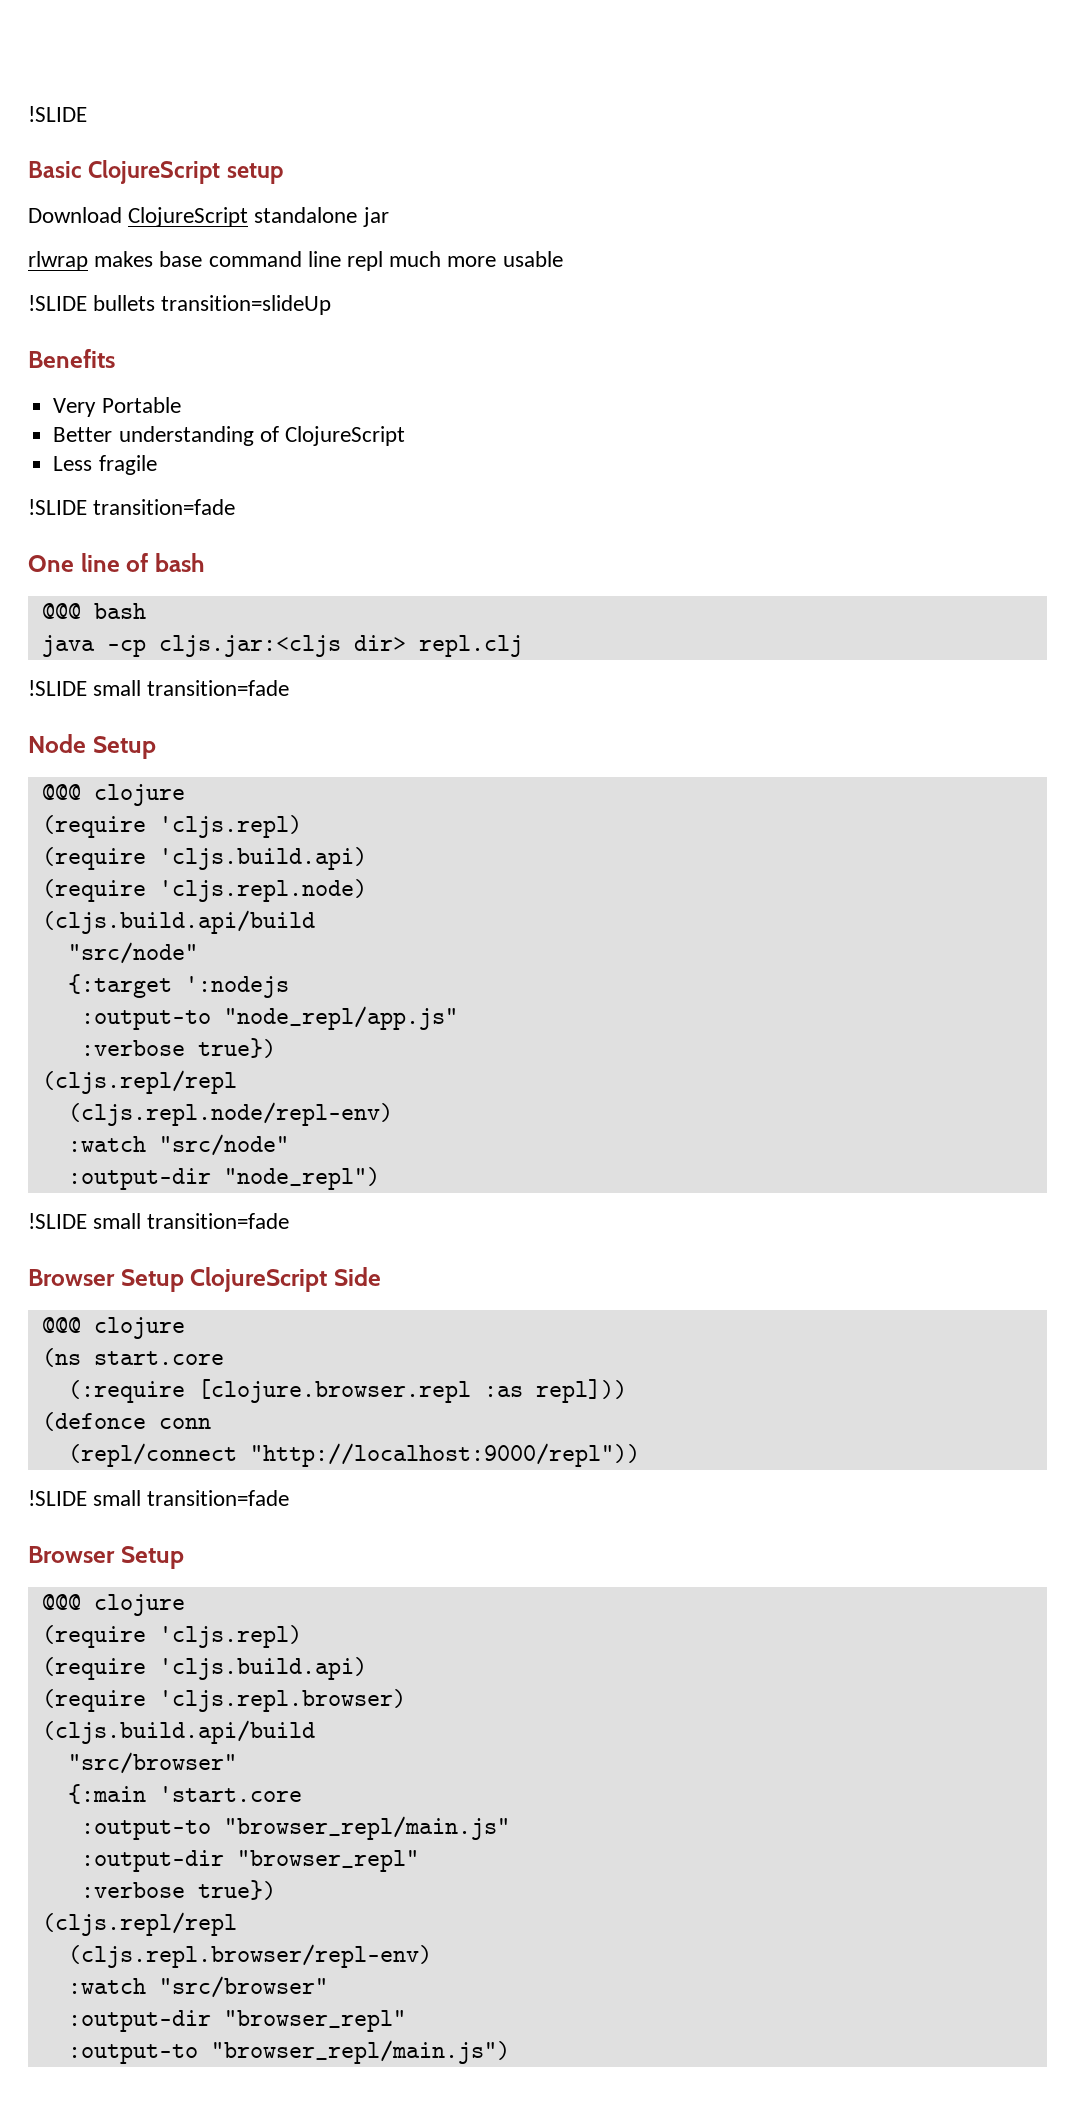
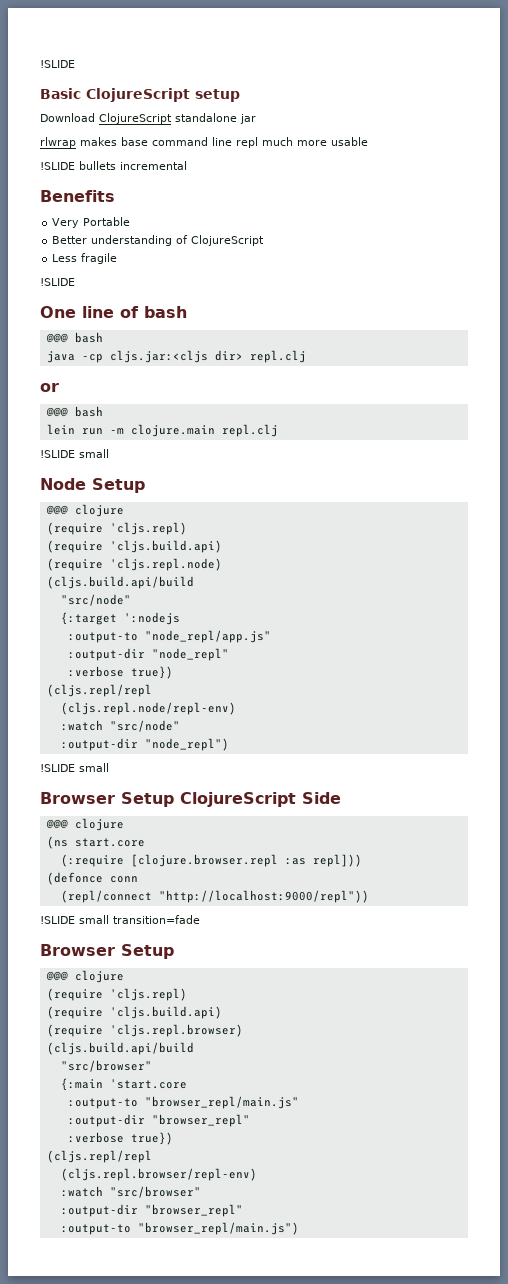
[161,295,332,315] transition=slideUp -> [120,161,187,170] incremental
[93,499,236,515] transition=fade -> (75, 282) none
[28,680,290,696] // !SLIDE small transition=fade -> [40,383,59,392] [45,406,103,417] [46,424,278,437] [40,449,109,458] // or // @@@ bash // lein run -m clojure.main repl.clj // !SLIDE small
(458, 1018) none -> [67,648,229,661] // :output-dir "node_repl"
[147,1213,290,1229] transition=fade -> (109, 767) none

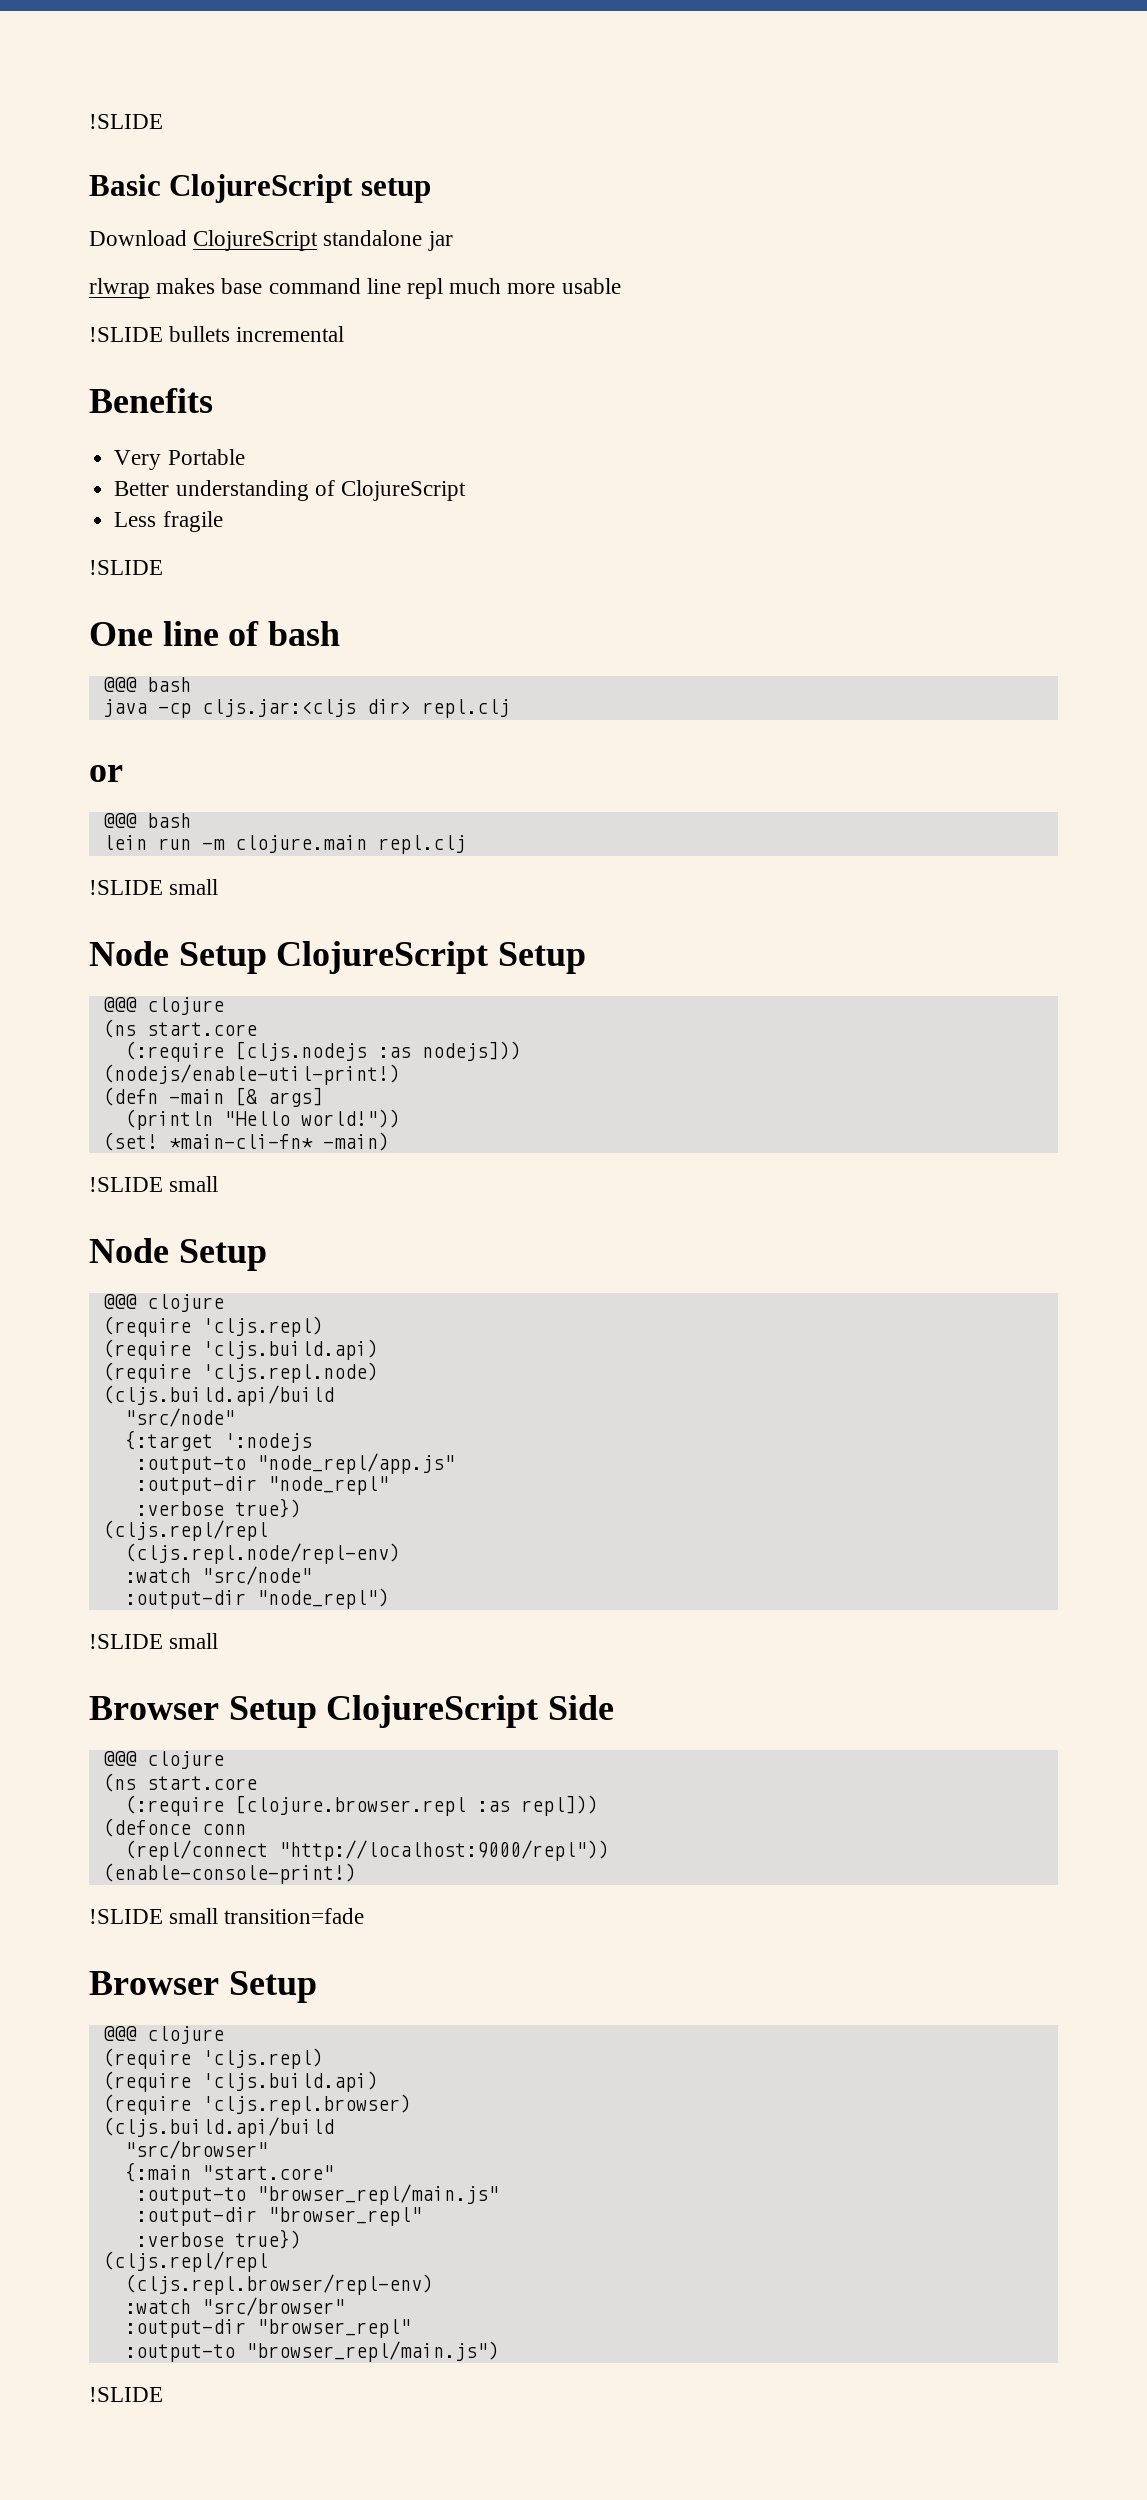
(109, 453) none -> [89,941,587,974] [102,997,224,1015] [102,1019,257,1038] [124,1041,521,1062] [102,1064,400,1085] [102,1087,323,1107] [124,1109,400,1130] [102,1132,389,1151] [89,1176,219,1192] // Node Setup ClojureScript Setup // @@@ clojure // (ns start.core // (:require [cljs.nodejs :as nodejs])) // (nodejs/enable-util-print!) // (defn -main [& args] // (println "Hello world!")) // (set! *main-cli-fn* -main) // !SLIDE small
(369, 896) none -> [102,1863,356,1884] // (enable-console-print!)
[109,1079,187,1089] 'start.core -> [201,2165,334,2180] "start.core"
(299, 1228) none -> [89,2387,163,2402] // !SLIDE

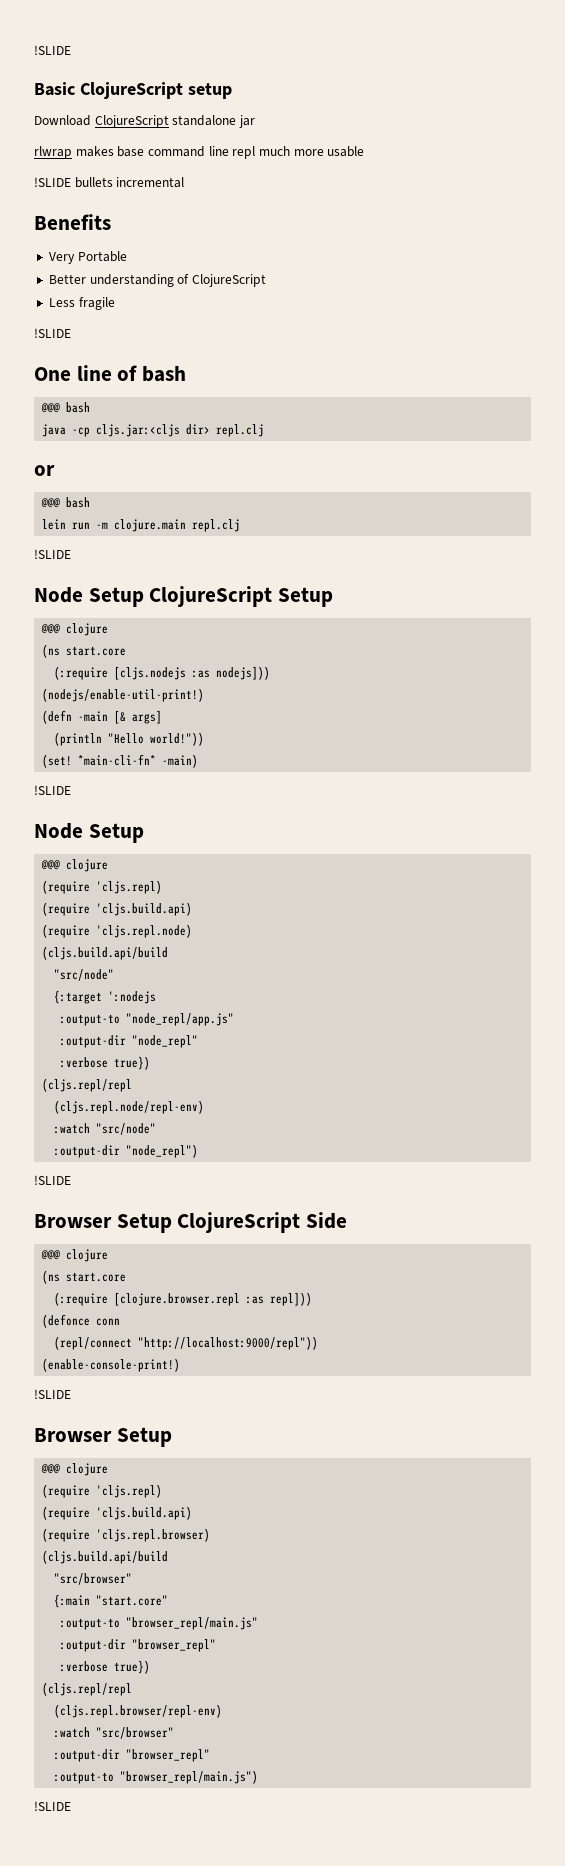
[169,879,219,895] small -> (71, 554) none
[169,1176,219,1192] small -> (71, 790) none
[169,1633,219,1649] small -> (71, 1180) none
[169,1908,365,1924] small transition=fade -> (71, 1394) none

